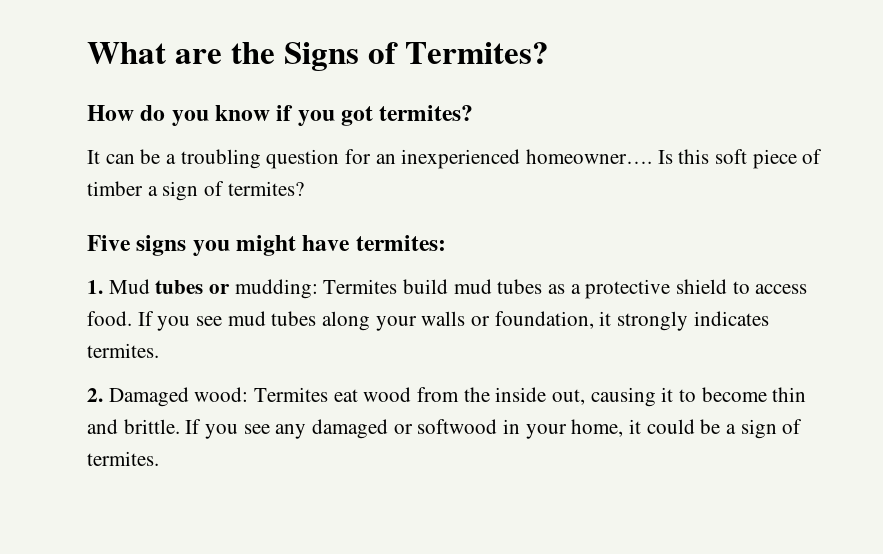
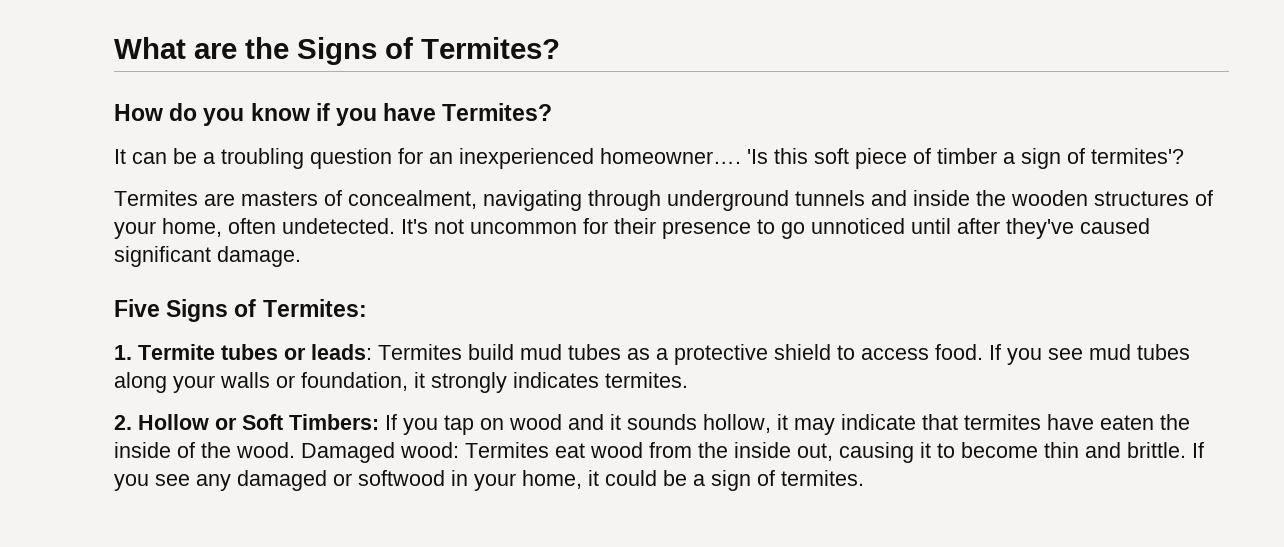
[341,105,474,126] got termites? -> [383,103,553,121] have Termites?
[657,150,673,164] Is -> [747,149,768,164] 'Is
[227,181,304,196] [87,235,446,256] termites? // Five signs you might have termites: -> [1091,148,1184,164] [114,190,1213,211] [114,218,1150,239] [114,246,301,267] [114,299,367,322] termites'? // Termites are masters of concealment, navigating through underground tunnels and inside the wooden structures of your home, often undetected. It's not uncommon for their presence to go unnoticed until after they've caused significant damage. // Five Signs of Termites:
[108,279,150,294] Mud -> [138,344,215,360] Termite
[234,279,318,299] mudding: -> [311,344,372,360] leads:
(103, 395) none -> [138,414,1190,435] [114,442,295,458] Hollow or Soft Timbers: If you tap on wood and it sounds hollow, it may indicate that termites have eaten the inside of the wood.

